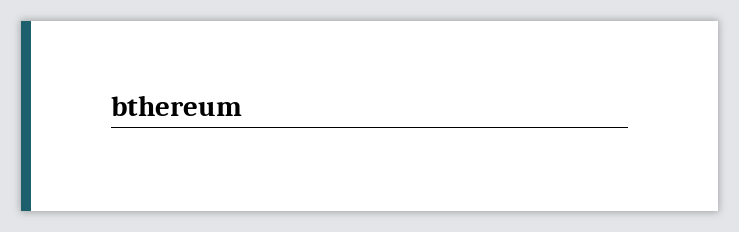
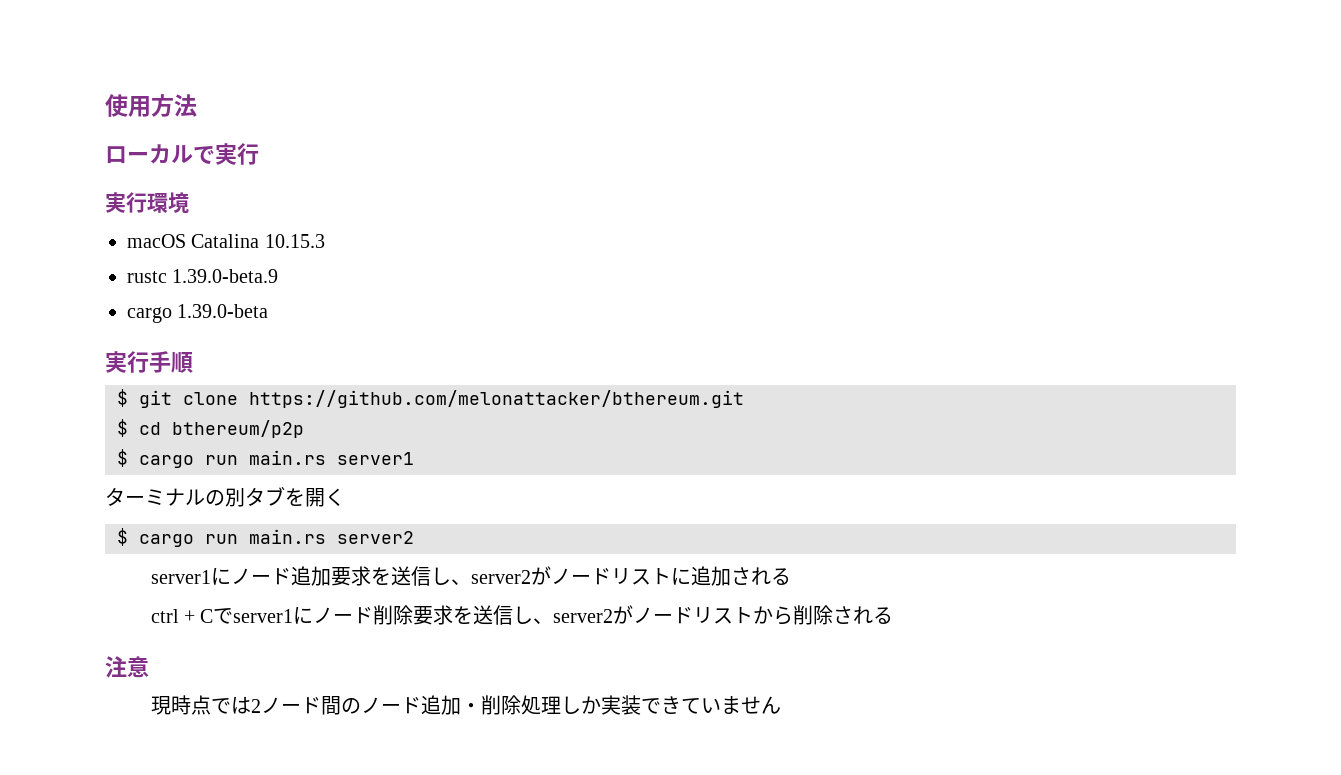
[111,95,242,116] bthereum -> [105,94,197,117] [105,143,259,165] [105,192,189,213] [127,234,325,248] [127,269,279,283] [127,304,269,323] [105,351,193,373] [117,389,744,408] [117,419,304,438] [117,449,414,468] [105,486,345,507] [117,528,414,547] [150,566,791,586] [150,605,894,625] [105,656,149,678] [150,695,781,715] 使用方法 // ローカルで実行 // 実行環境 // macOS Catalina 10.15.3 // rustc 1.39.0-beta.9 // cargo 1.39.0-beta // 実行手順 // $ git clone https://github.com/melonattacker/bthereum.git // $ cd bthereum/p2p // $ cargo run main.rs server1 // ターミナルの別タブを開く // $ cargo run main.rs server2 // server1にノード追加要求を送信し、server2がノードリストに追加される // ctrl + Cでserver1にノード削除要求を送信し、server2がノードリストから削除される // 注意 // 現時点では2ノード間のノード追加・削除処理しか実装できていません

